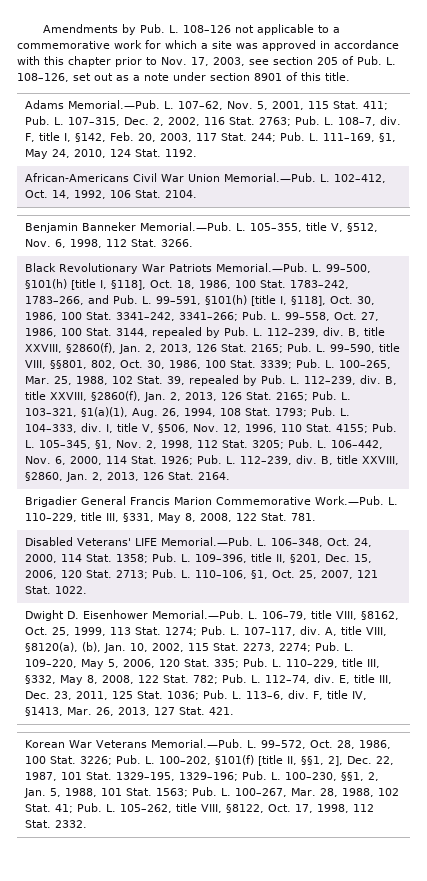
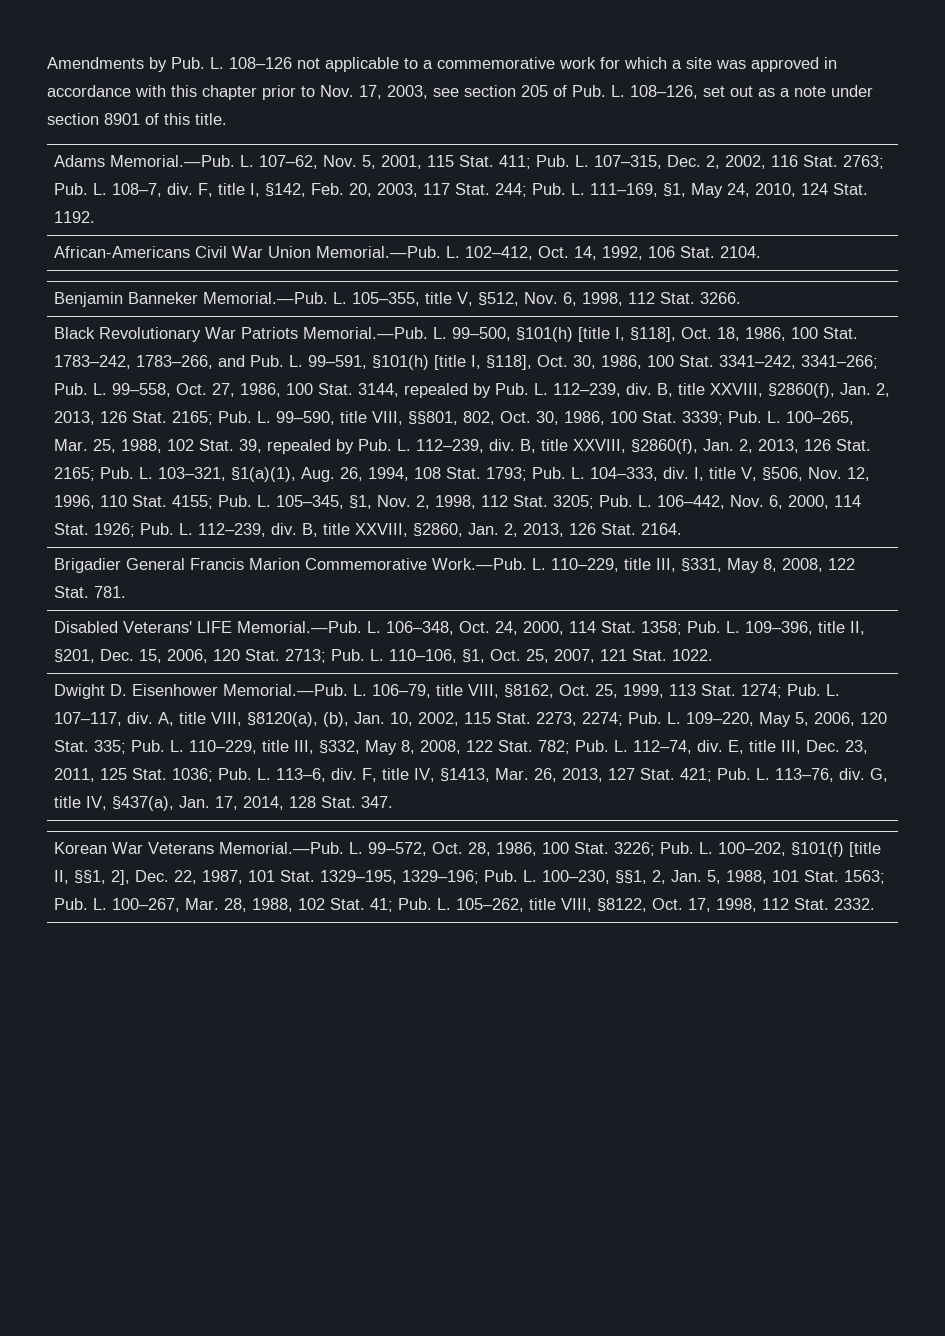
[208,707,234,715] 421. -> [679,768,888,782] [53,796,393,811] 421; Pub. L. 113–76, div. G, title IV, §437(a), Jan. 17, 2014, 128 Stat. 347.

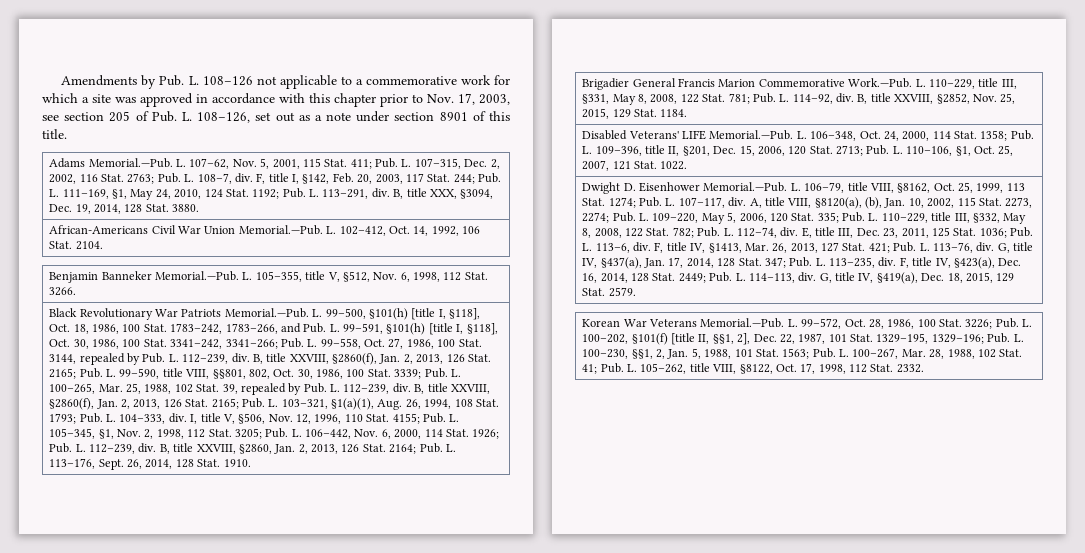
[53,211,95,223] 1192. -> [252,188,494,199] [49,204,200,214] 1192; Pub. L. 113–291, div. B, title XXX, §3094, Dec. 19, 2014, 128 Stat. 3880.
[640,523,682,535] 2164. -> [389,443,456,454] [49,458,251,470] 2164; Pub. L. 113–176, Sept. 26, 2014, 128 Stat. 1910.
[93,586,126,598] 781. -> [728,93,1016,104] [582,108,688,119] 781; Pub. L. 114–92, div. B, title XXVIII, §2852, Nov. 25, 2015, 129 Stat. 1184.
[360,796,393,808] 347. -> [764,257,1022,269] [582,272,1015,284] [582,287,636,297] 347; Pub. L. 113–235, div. F, title IV, §423(a), Dec. 16, 2014, 128 Stat. 2449; Pub. L. 114–113, div. G, title IV, §419(a), Dec. 18, 2015, 129 Stat. 2579.

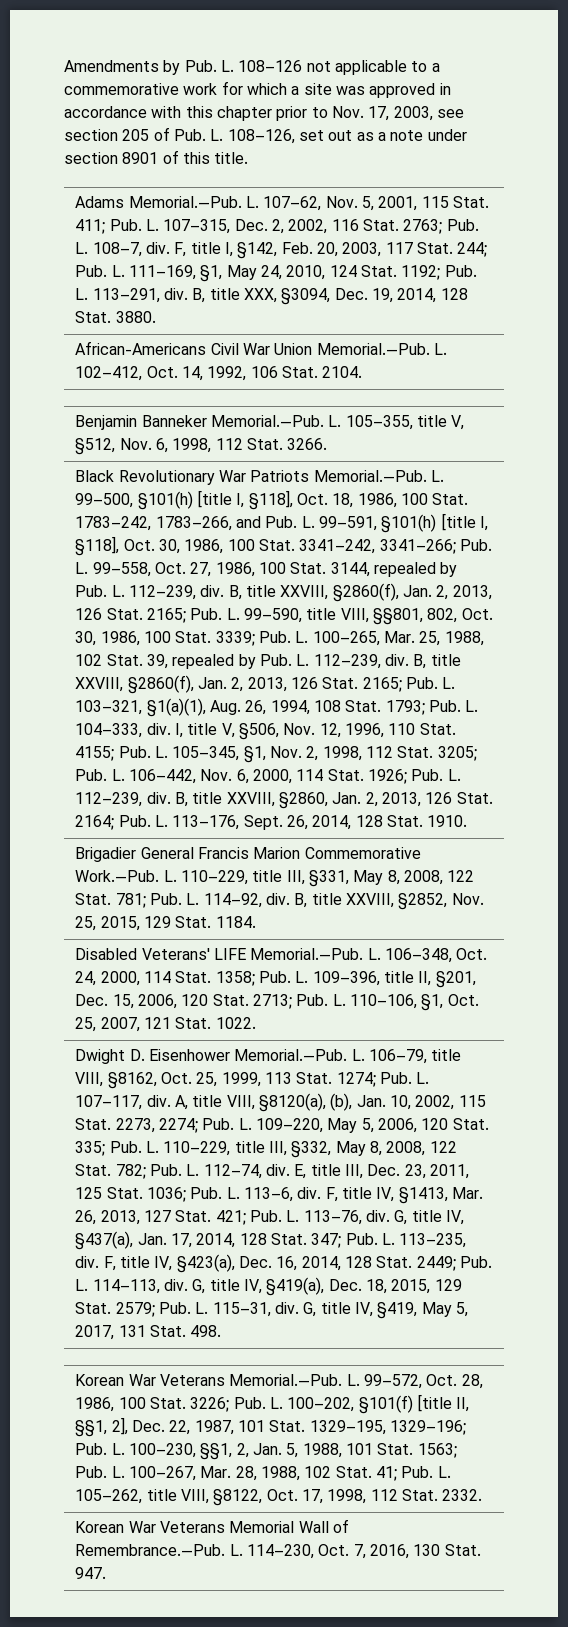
[608,287,636,297] 2579. -> [115,1302,468,1319] [75,1325,222,1340] 2579; Pub. L. 115–31, div. G, title IV, §419, May 5, 2017, 131 Stat. 498.
(924, 368) none -> [75,1519,349,1533] [75,1544,481,1559] [75,1567,107,1579] // Korean War Veterans Memorial Wall of Remembrance.—Pub. L. 114–230, Oct. 7, 2016, 130 Stat. 947.

